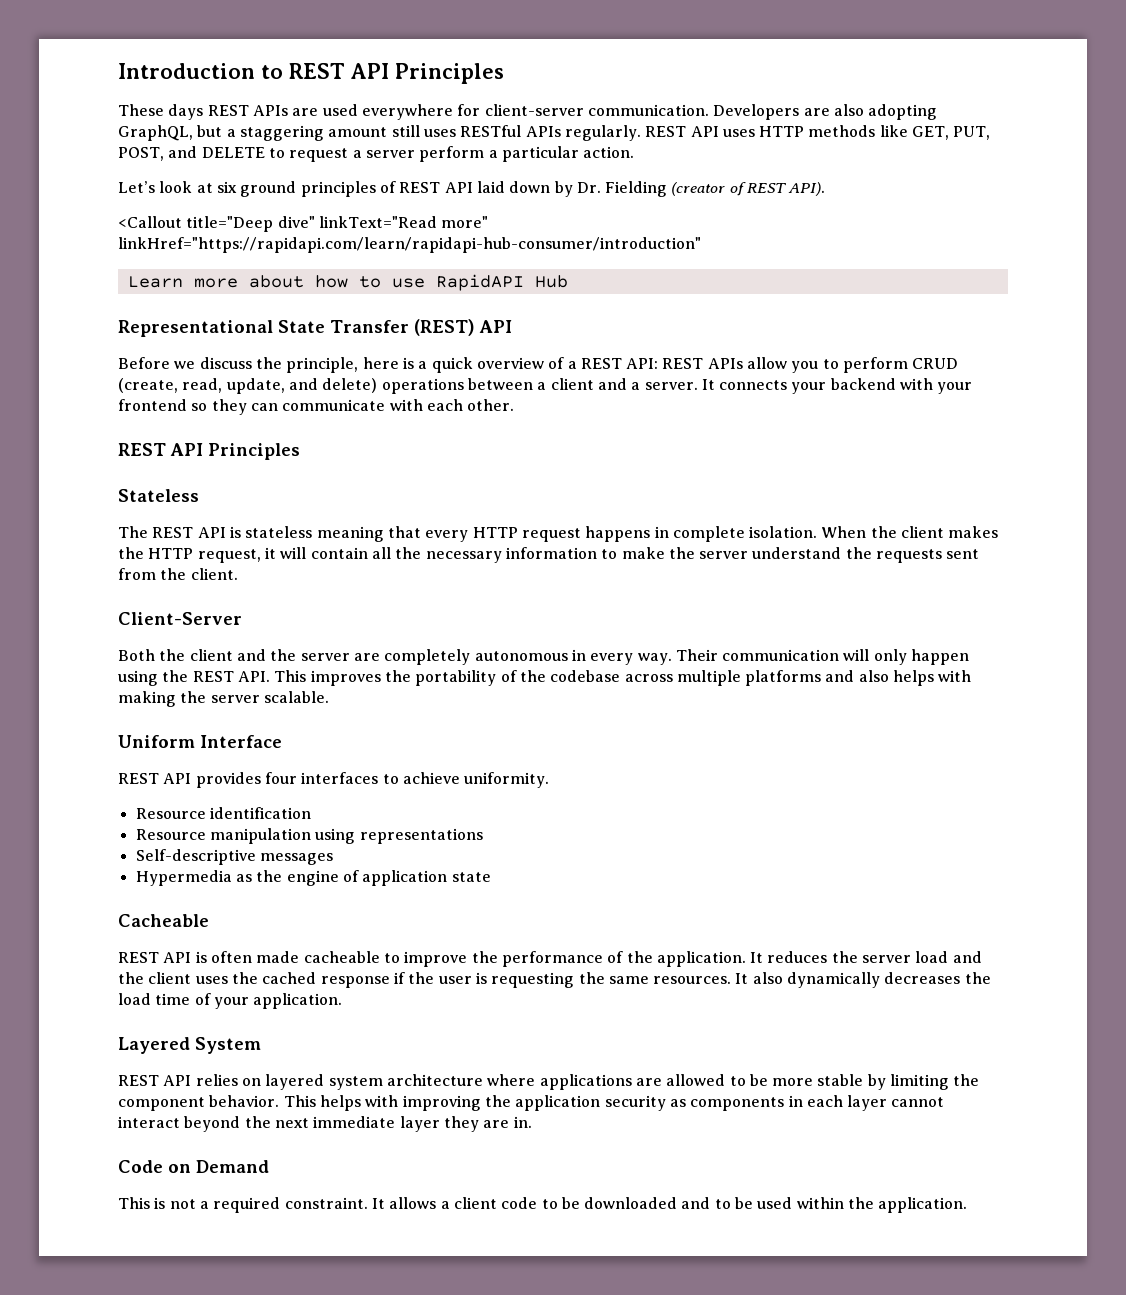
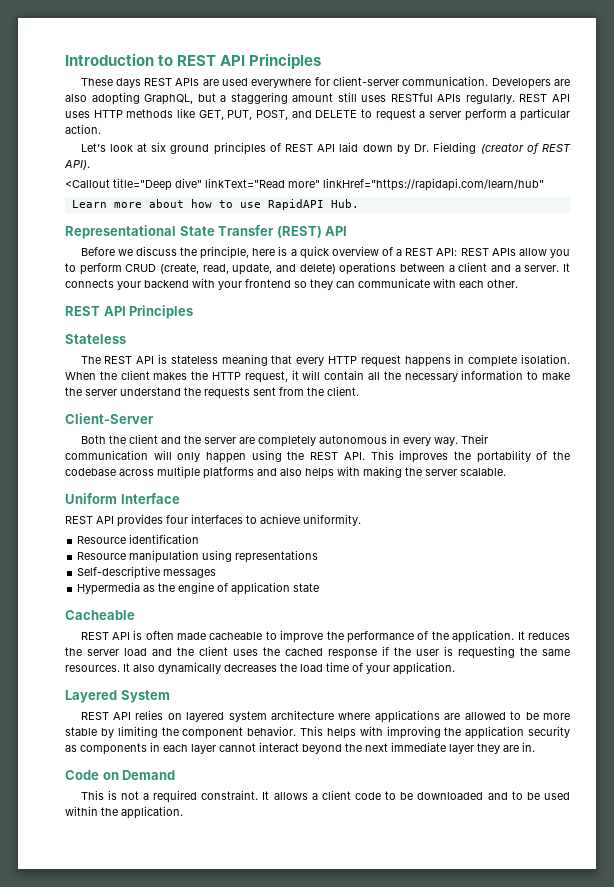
[118,237,701,253] linkHref="https://rapidapi.com/learn/rapidapi-hub-consumer/introduction" -> [323,178,544,191] linkHref="https://rapidapi.com/learn/hub"
[534,275,568,288] Hub -> [330,199,359,208] Hub.

